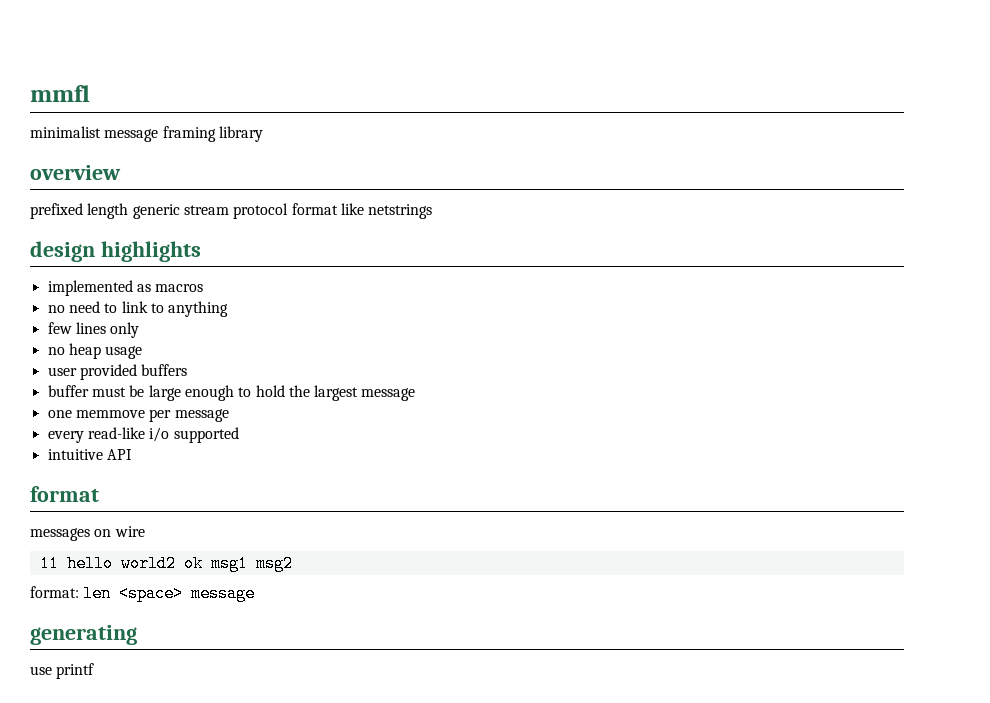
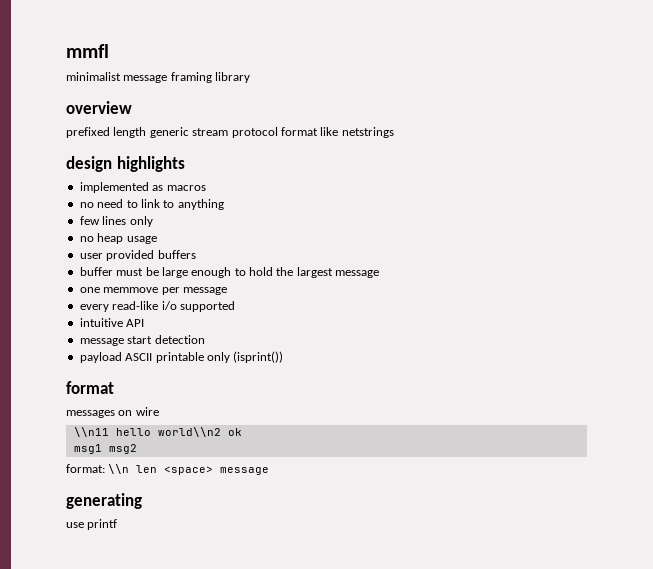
(132, 454) none -> [79,335,205,346] [79,351,284,363] // message start detection // payload ASCII printable only (isprint())
[39,555,176,572] 11 hello world2 -> [73,427,221,437] \\n11 hello world\\n2
(203, 563) none -> (242, 432) //
(79, 592) none -> [108,464,130,474] \\n

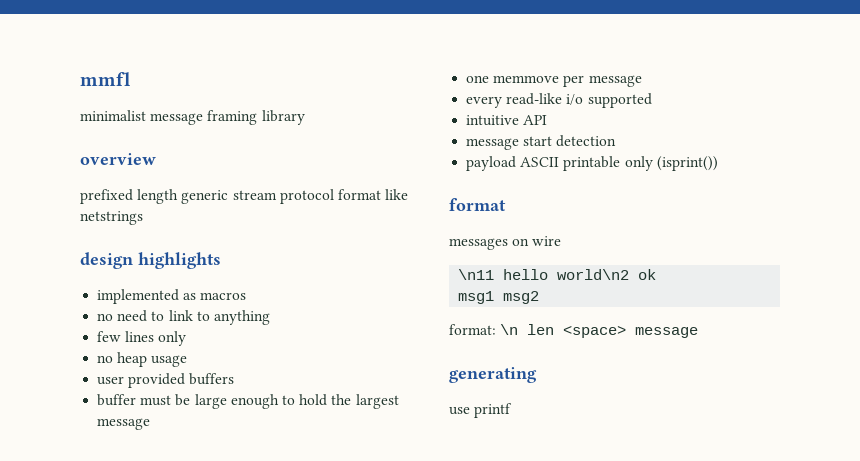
[73,427,221,437] \\n11 hello world\\n2 -> [458,269,630,280] \n11 hello world\n2
[108,464,130,474] \\n -> [500,324,519,335] \n

